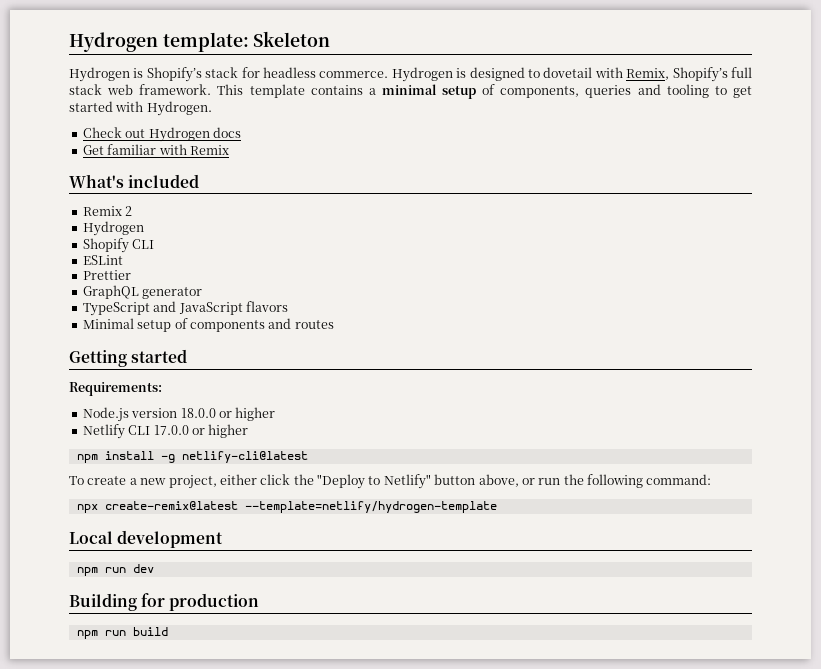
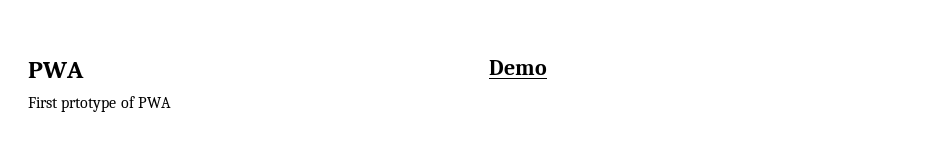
[69,31,331,52] [69,67,752,82] [69,84,752,99] [69,101,212,116] [82,127,241,142] [82,144,229,155] [69,174,200,188] [82,206,133,216] [82,221,144,236] [82,238,155,253] [82,255,123,265] [82,270,131,280] [82,285,203,299] [82,301,288,316] [82,318,334,332] [69,349,188,367] [69,382,162,396] [82,407,276,422] [82,424,249,439] [76,451,308,463] [69,474,712,489] [76,501,497,513] [69,530,224,548] [76,564,154,576] [69,593,260,611] [76,627,168,639] Hydrogen template: Skeleton // Hydrogen is Shopify’s stack for headless commerce. Hydrogen is designed to dovetail with Remix, Shopify’s full stack web framework. This template contains a minimal setup of components, queries and tooling to get started with Hydrogen. // Check out Hydrogen docs // Get familiar with Remix // What's included // Remix 2 // Hydrogen // Shopify CLI // ESLint // Prettier // GraphQL generator // TypeScript and JavaScript flavors // Minimal setup of components and routes // Getting started // Requirements: // Node.js version 18.0.0 or higher // Netlify CLI 17.0.0 or higher // npm install -g netlify-cli@latest // To create a new project, either click the "Deploy to Netlify" button above, or run the following command: // npx create-remix@latest --template=netlify/hydrogen-template // Local development // npm run dev // Building for production // npm run build -> [28,62,84,78] [28,96,171,112] [489,60,547,75] PWA // First prtotype of PWA // Demo

